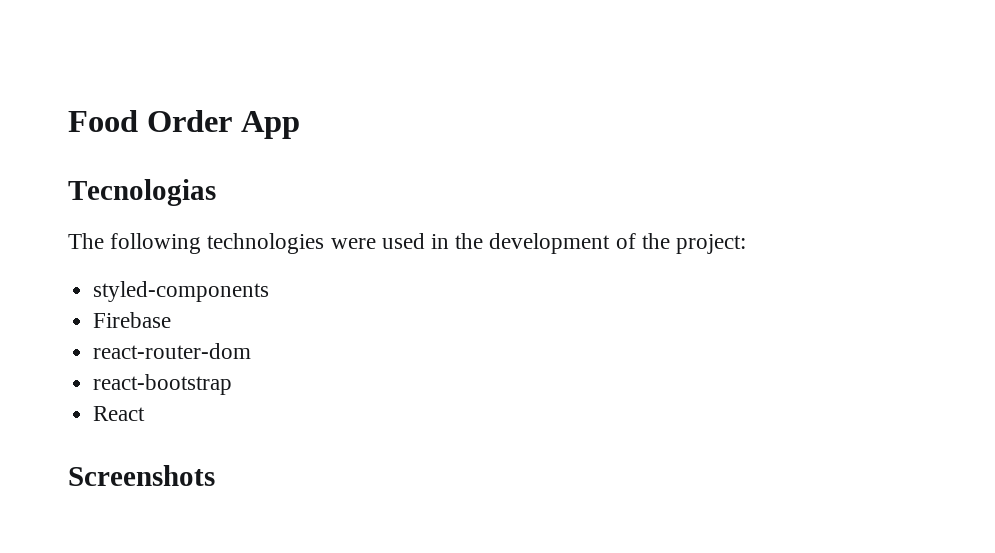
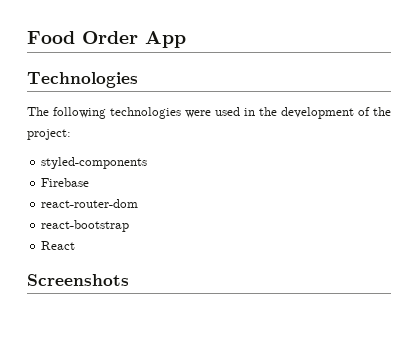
[68,179,216,206] Tecnologias -> [27,72,138,88] Technologies

